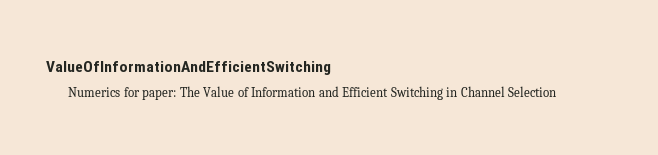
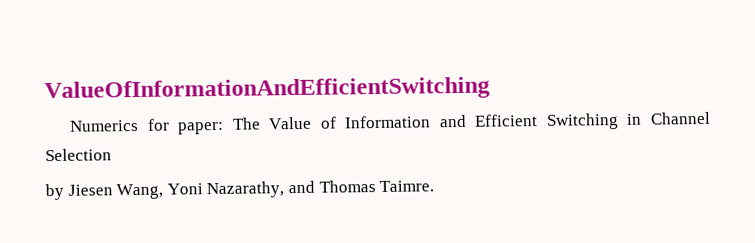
(557, 91) none -> [45,180,435,201] // by Jiesen Wang, Yoni Nazarathy, and Thomas Taimre.

